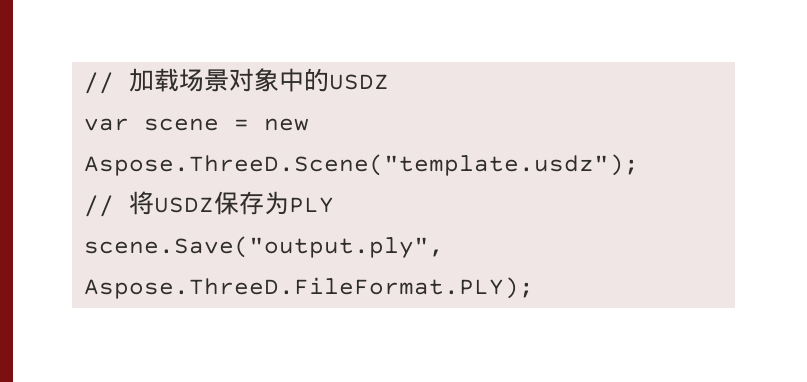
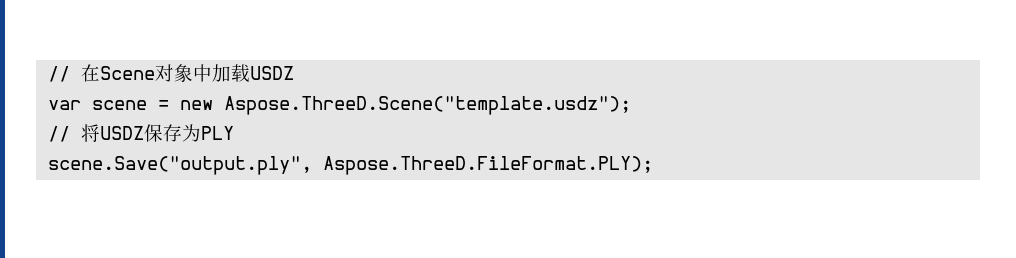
[84,68,329,94] // 加载场景对象中的 -> [48,64,250,82] // 在Scene对象中加载

